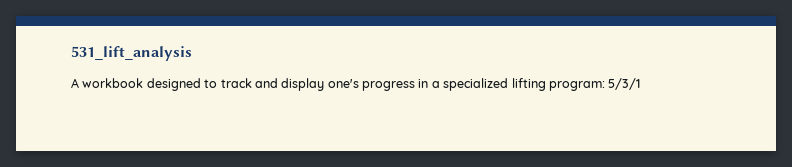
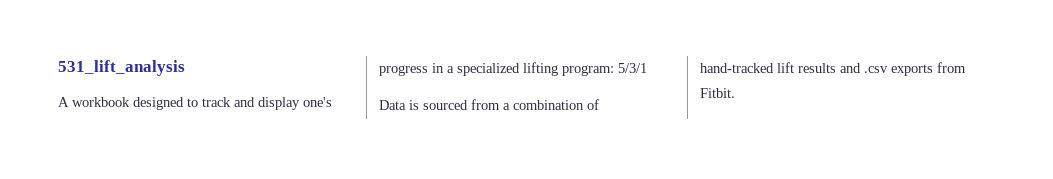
(641, 84) none -> [379,99,599,110] [700,62,966,76] [700,88,735,98] // Data is sourced from a combination of hand-tracked lift results and .csv exports from Fitbit.

